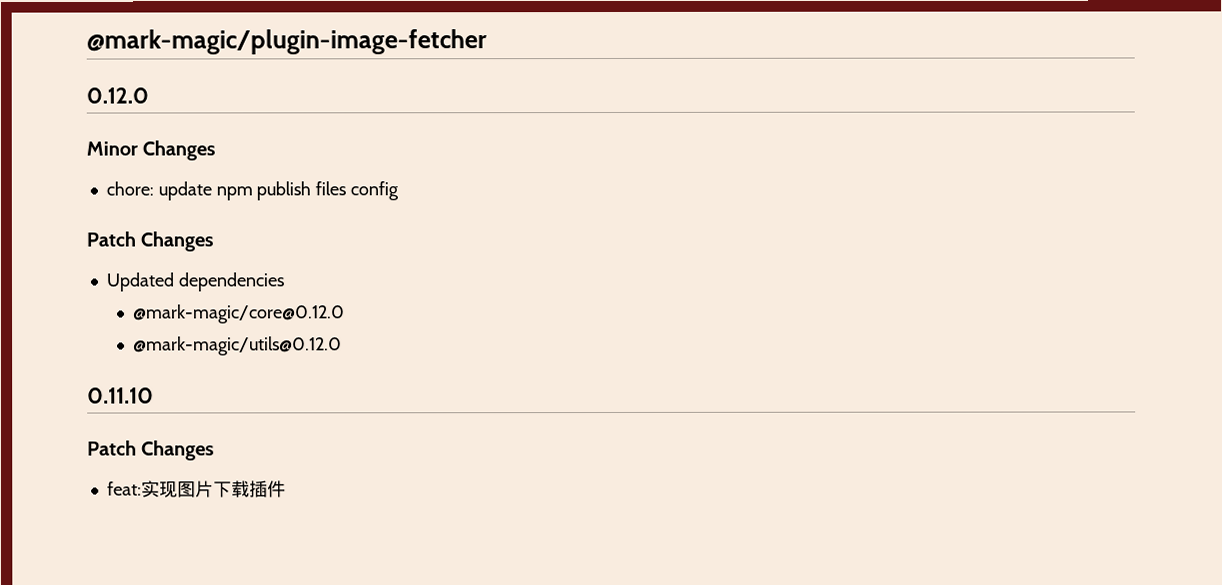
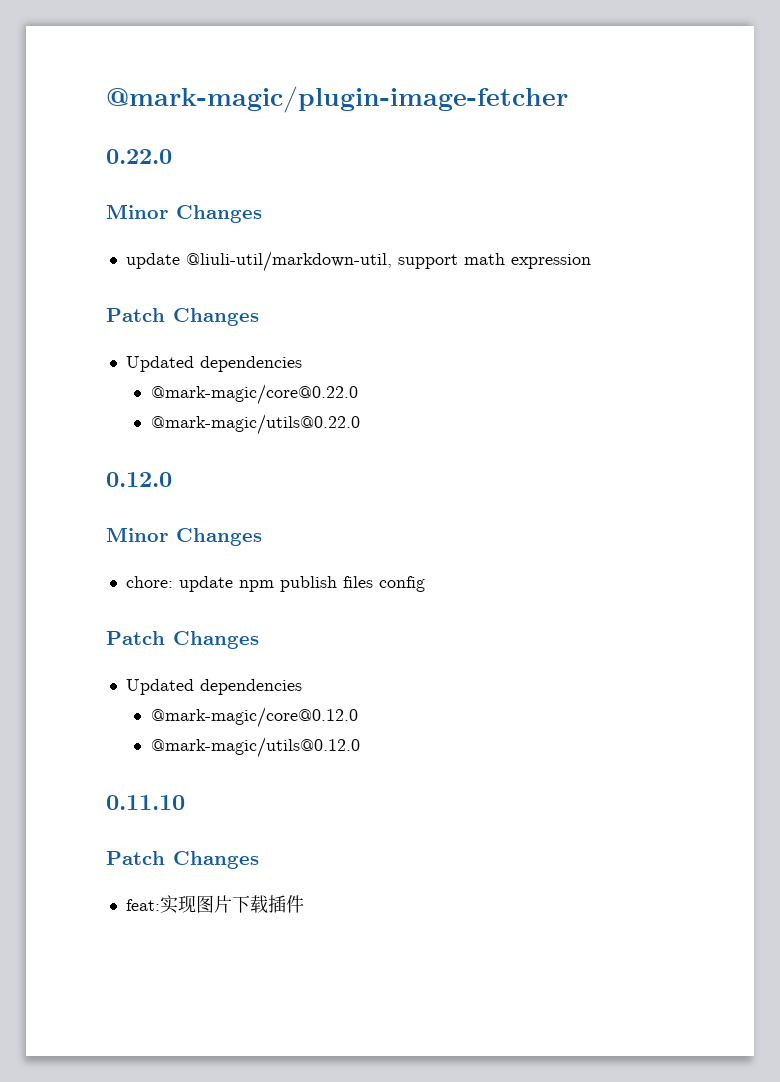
(487, 42) none -> [106,149,172,164] [106,204,262,223] [125,251,591,272] [106,308,259,326] [125,356,302,372] [150,384,358,405] [150,414,360,435] // 0.22.0 // Minor Changes // update @liuli-util/markdown-util, support math expression // Patch Changes // Updated dependencies // @mark-magic/core@0.22.0 // @mark-magic/utils@0.22.0

